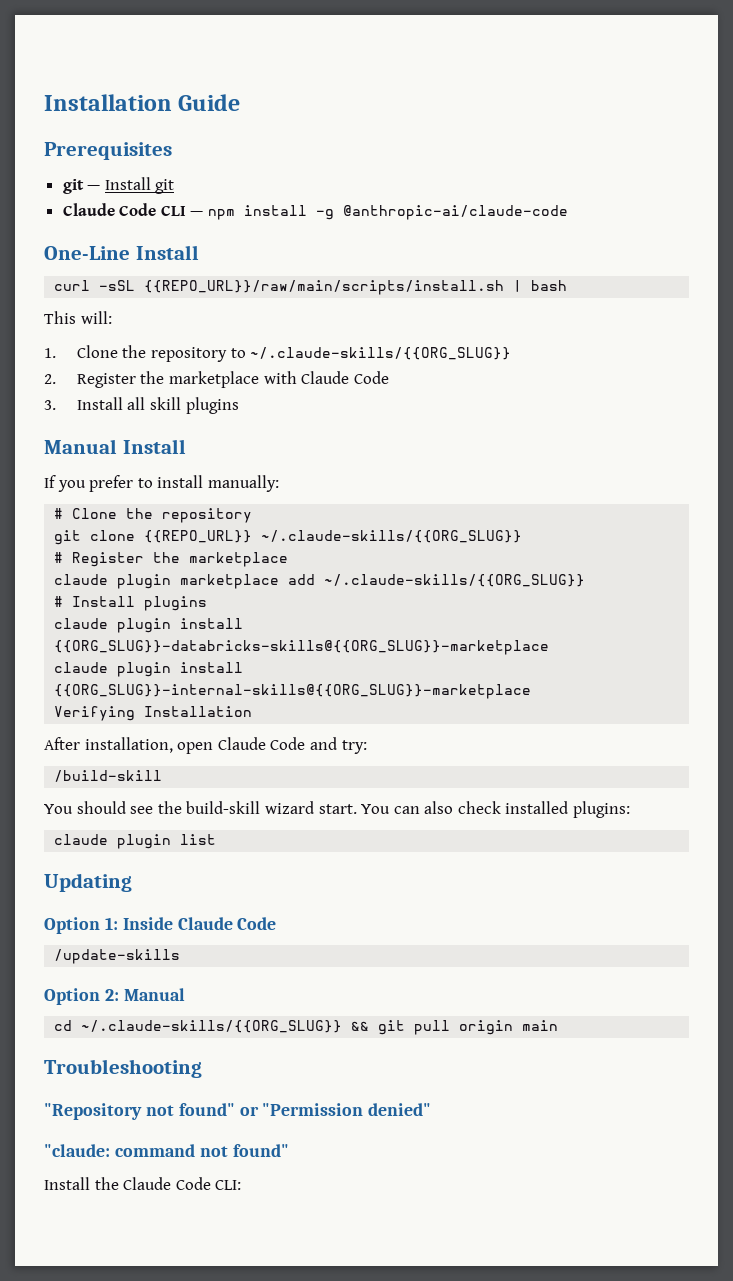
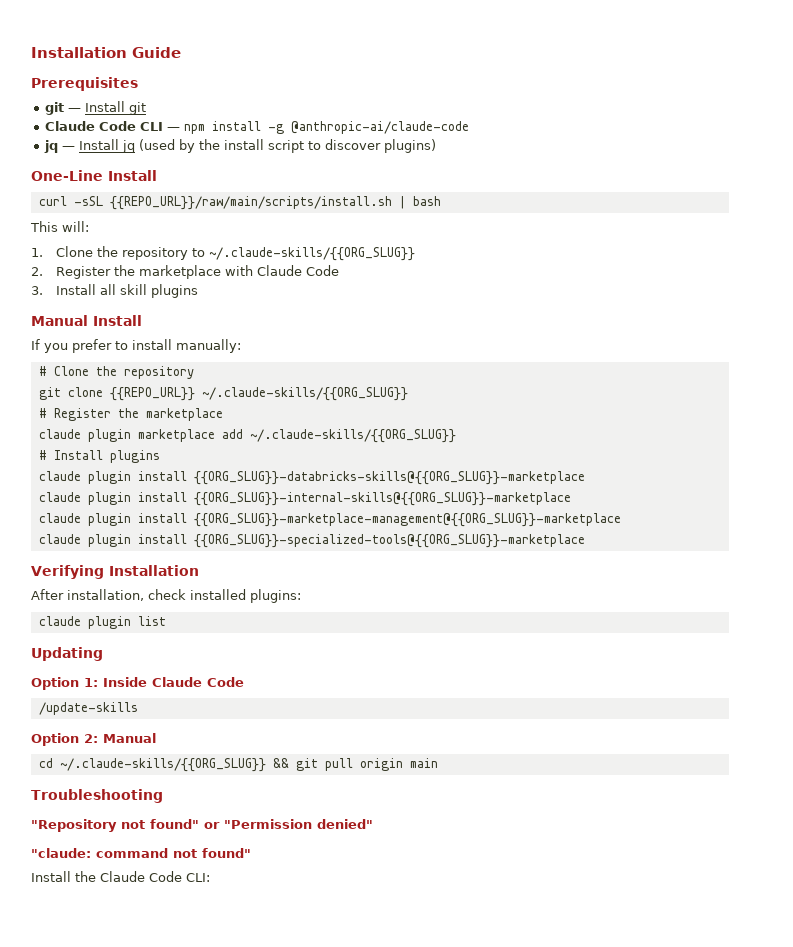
(569, 212) none -> [43,139,436,153] // jq — Install jq (used by the install script to discover plugins)
[54,706,253,721] [44,737,367,754] [54,770,163,782] [44,801,454,814] Verifying Installation // After installation, open Claude Code and try: // /build-skill // You should see the build-skill wizard start. You can also -> [38,513,621,527] [38,534,585,548] [31,565,199,579] [31,589,144,601] claude plugin install {{ORG_SLUG}}-marketplace-management@{{ORG_SLUG}}-marketplace // claude plugin install {{ORG_SLUG}}-specialized-tools@{{ORG_SLUG}}-marketplace // Verifying Installation // After installation,

